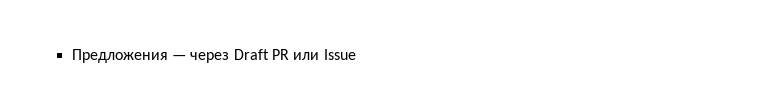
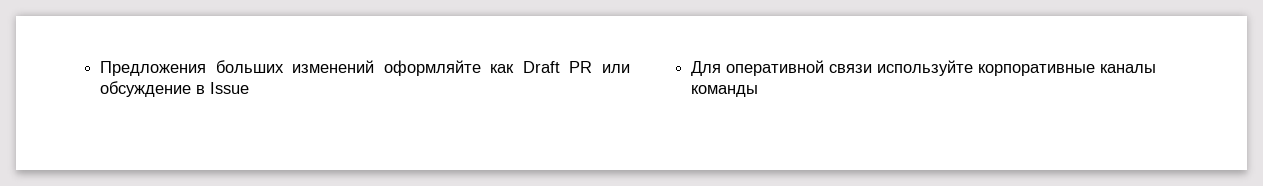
[171,52,230,63] — через -> [215,60,515,76] больших изменений оформляйте как
(320, 56) none -> [100,81,206,97] обсуждение в
(356, 54) none -> [691,60,1157,76] [691,85,759,97] // Для оперативной связи используйте корпоративные каналы команды

